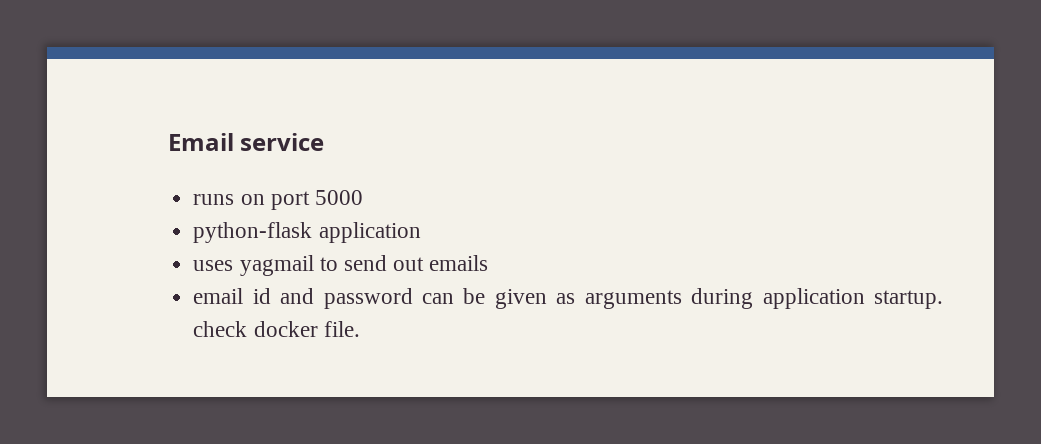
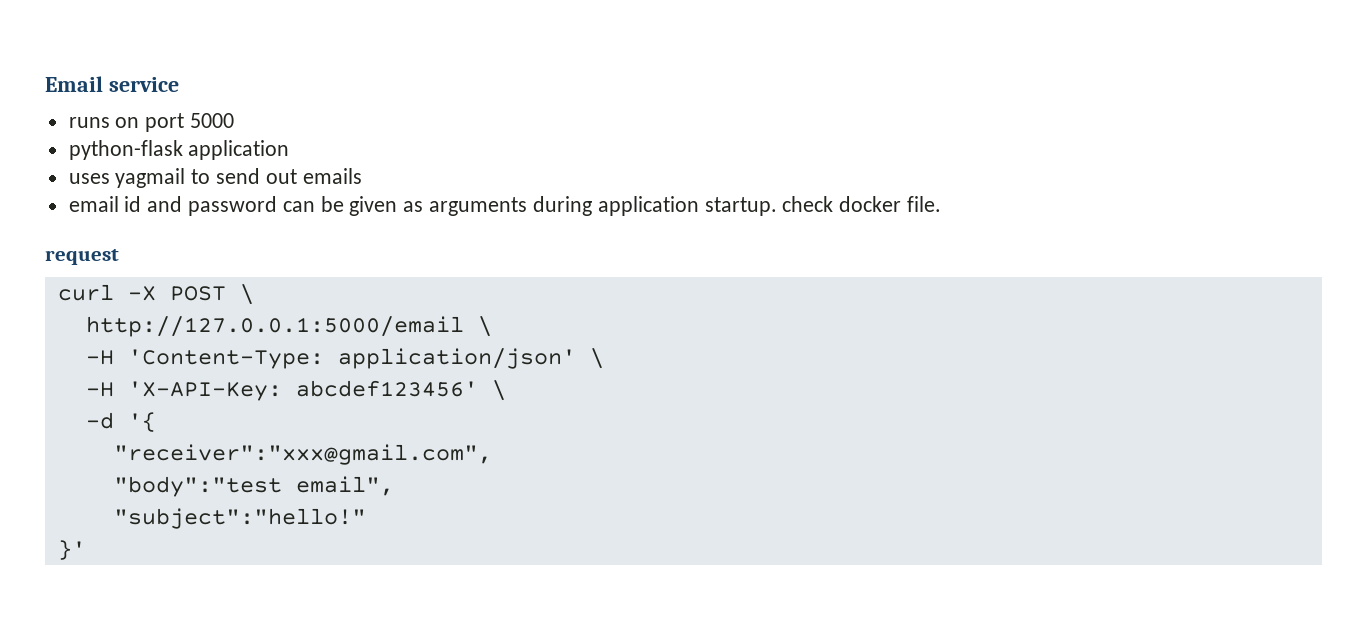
(360, 329) none -> [45,249,119,265] [57,284,254,305] [85,316,492,337] [85,348,604,369] [85,380,506,401] [85,412,156,432] [113,444,492,465] [113,476,394,497] [113,508,366,529] [57,540,86,560] // request // curl -X POST \ // http://127.0.0.1:5000/email \ // -H 'Content-Type: application/json' \ // -H 'X-API-Key: abcdef123456' \ // -d '{ // "receiver":"xxx@gmail.com", // "body":"test email", // "subject":"hello!" // }'

